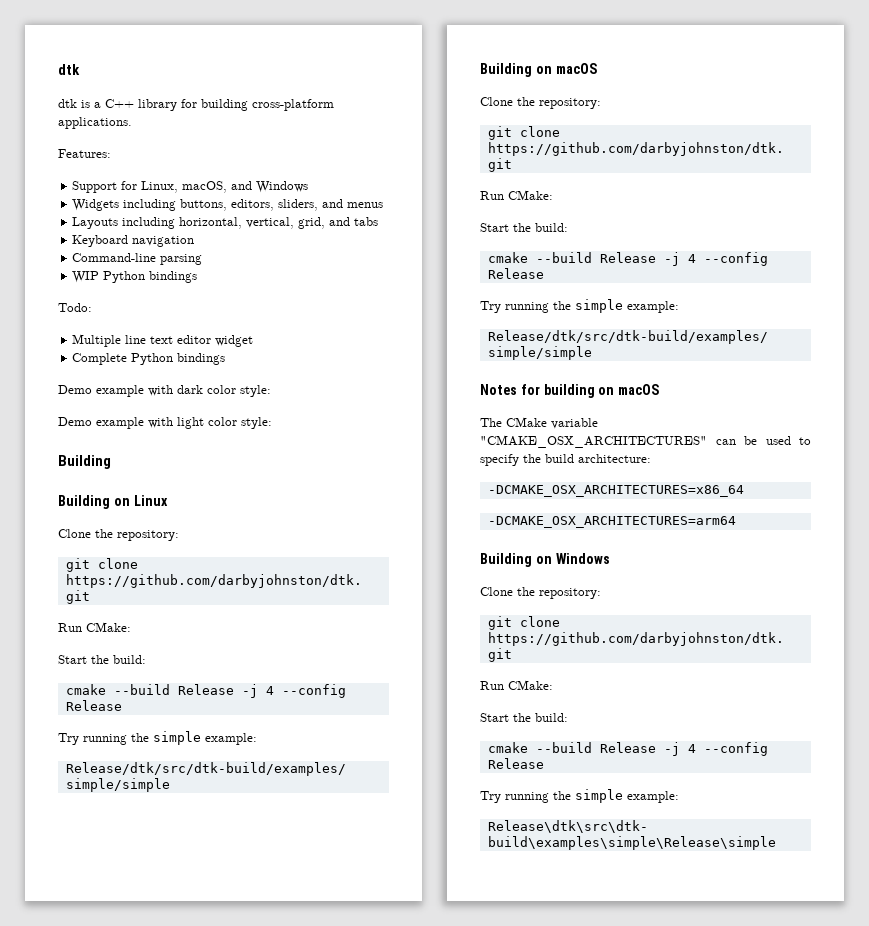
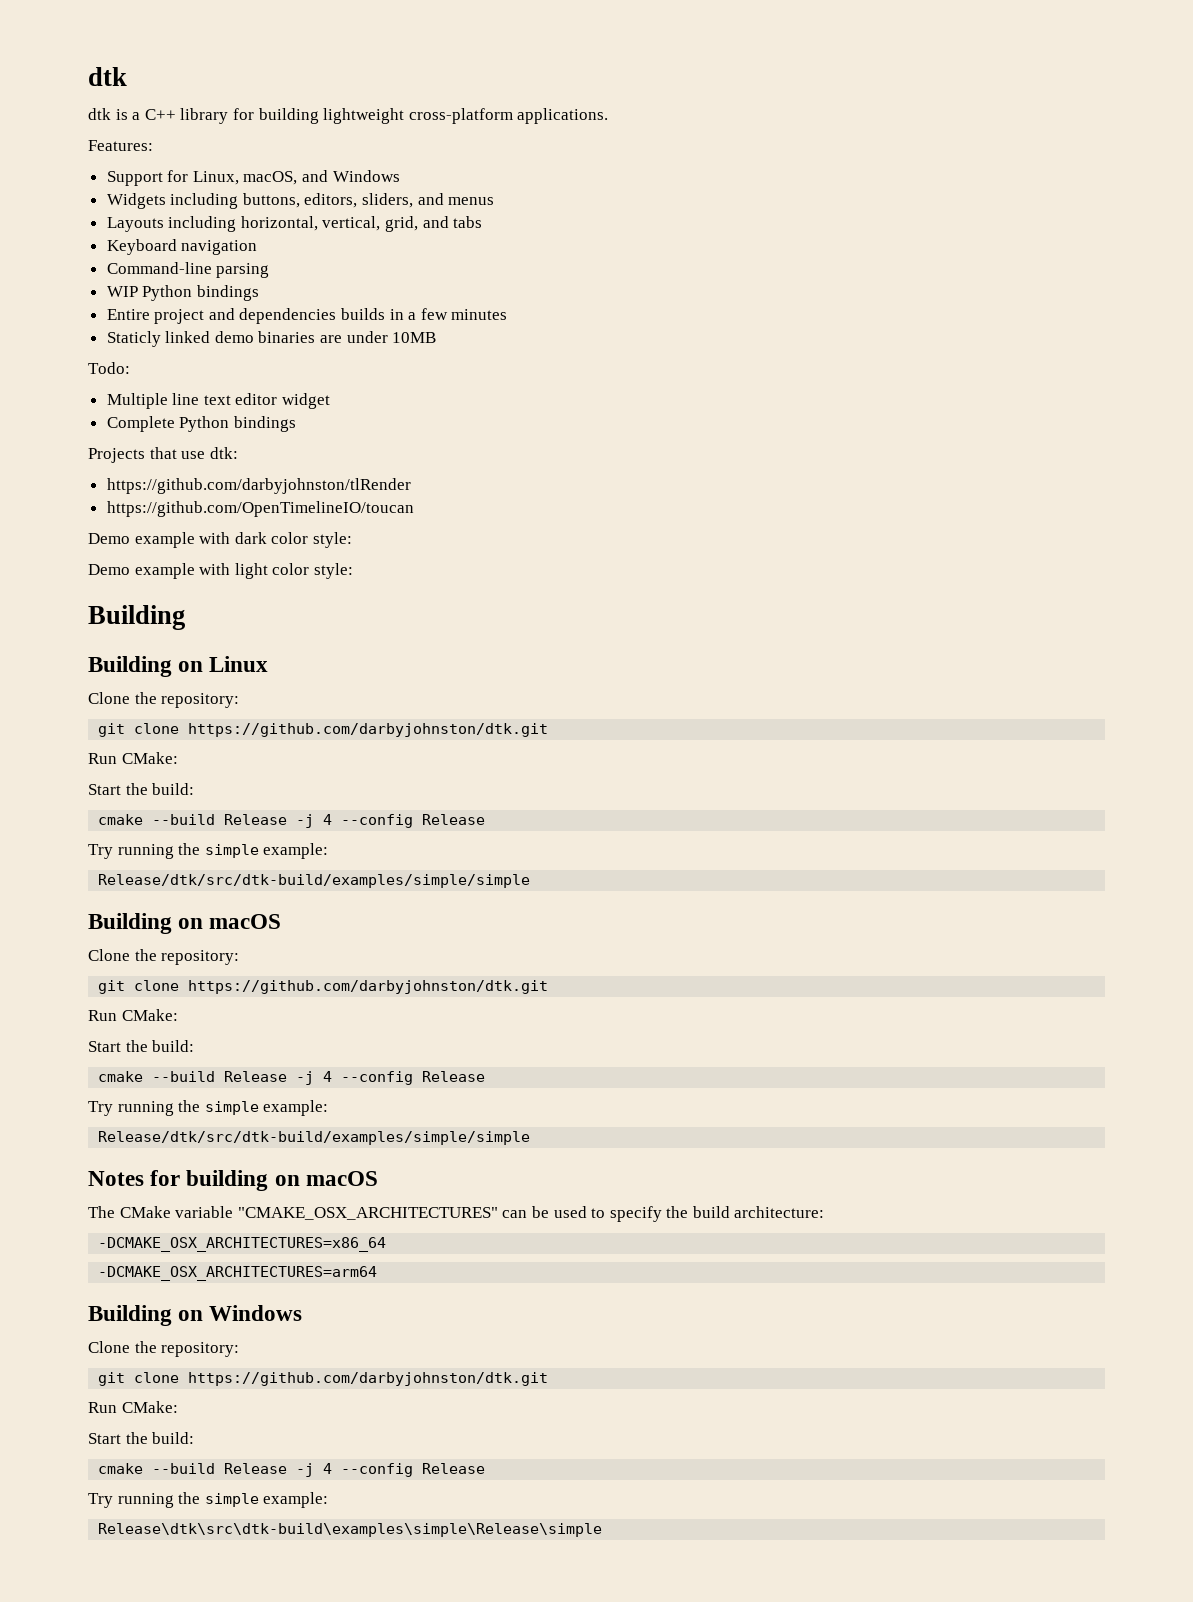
(248, 105) none -> [323,108,405,124] lightweight
(198, 277) none -> [106,308,508,324] [106,331,437,347] // Entire project and dependencies builds in a few minutes // Staticly linked demo binaries are under 10MB
(226, 359) none -> [88,447,238,463] [106,478,411,494] [106,501,414,517] // Projects that use dtk: // https://github.com/darbyjohnston/tlRender // https://github.com/OpenTimelineIO/toucan

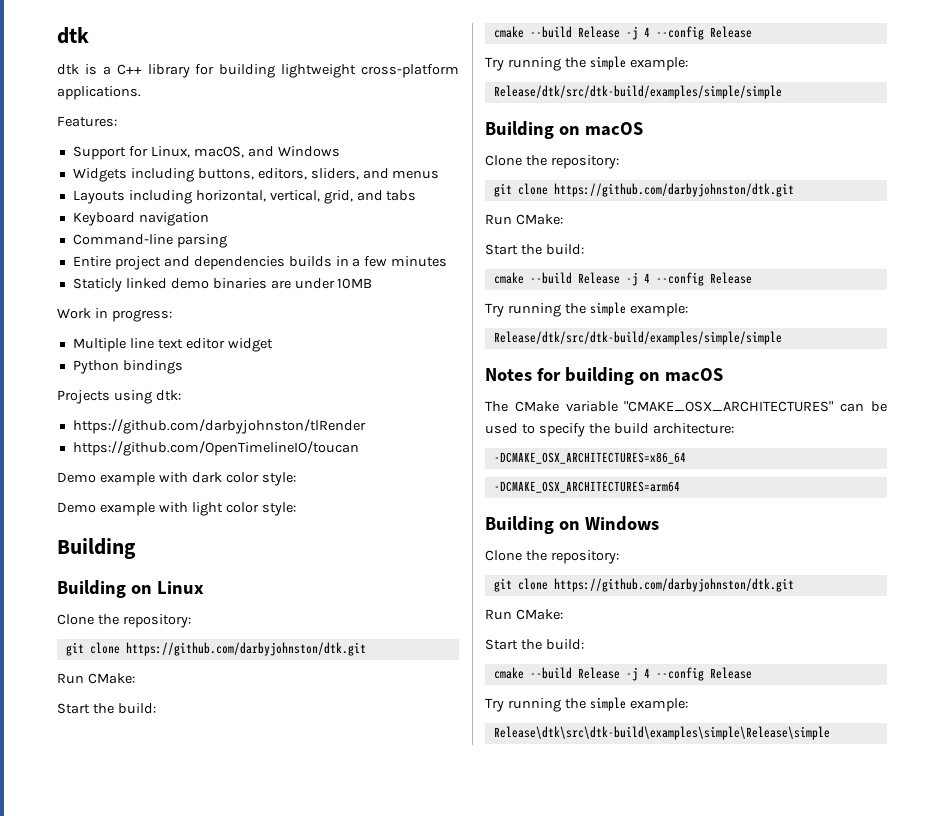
[106,285,259,301] // WIP Python bindings -> (227, 241) none
[88,362,130,374] Todo: -> [57,308,172,322] Work in progress:
[106,416,175,432] Complete -> (273, 345) none
[149,447,206,459] that use -> [113,390,152,404] using

